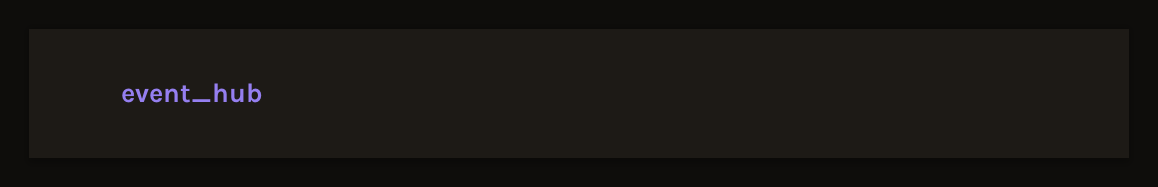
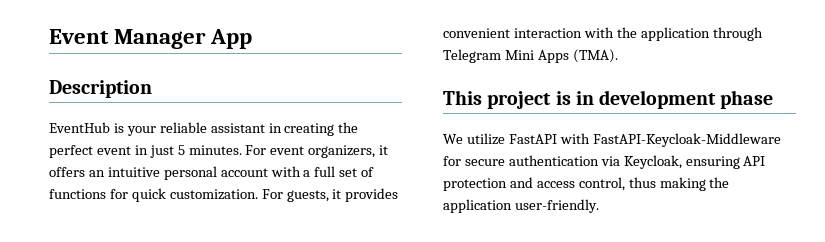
[121,83,263,103] event_hub -> [49,29,253,49] [49,80,152,98] [49,122,359,136] [49,145,389,158] [49,166,375,180] [49,188,399,202] [443,27,763,41] [443,49,618,63] [443,90,774,109] [443,133,781,147] [443,155,766,169] [443,177,730,191] [443,199,599,213] Event Manager App // Description // EventHub is your reliable assistant in creating the perfect event in just 5 minutes. For event organizers, it offers an intuitive personal account with a full set of functions for quick customization. For guests, it provides convenient interaction with the application through Telegram Mini Apps (TMA). // This project is in development phase // We utilize FastAPI with FastAPI-Keycloak-Middleware for secure authentication via Keycloak, ensuring API protection and access control, thus making the application user-friendly.

